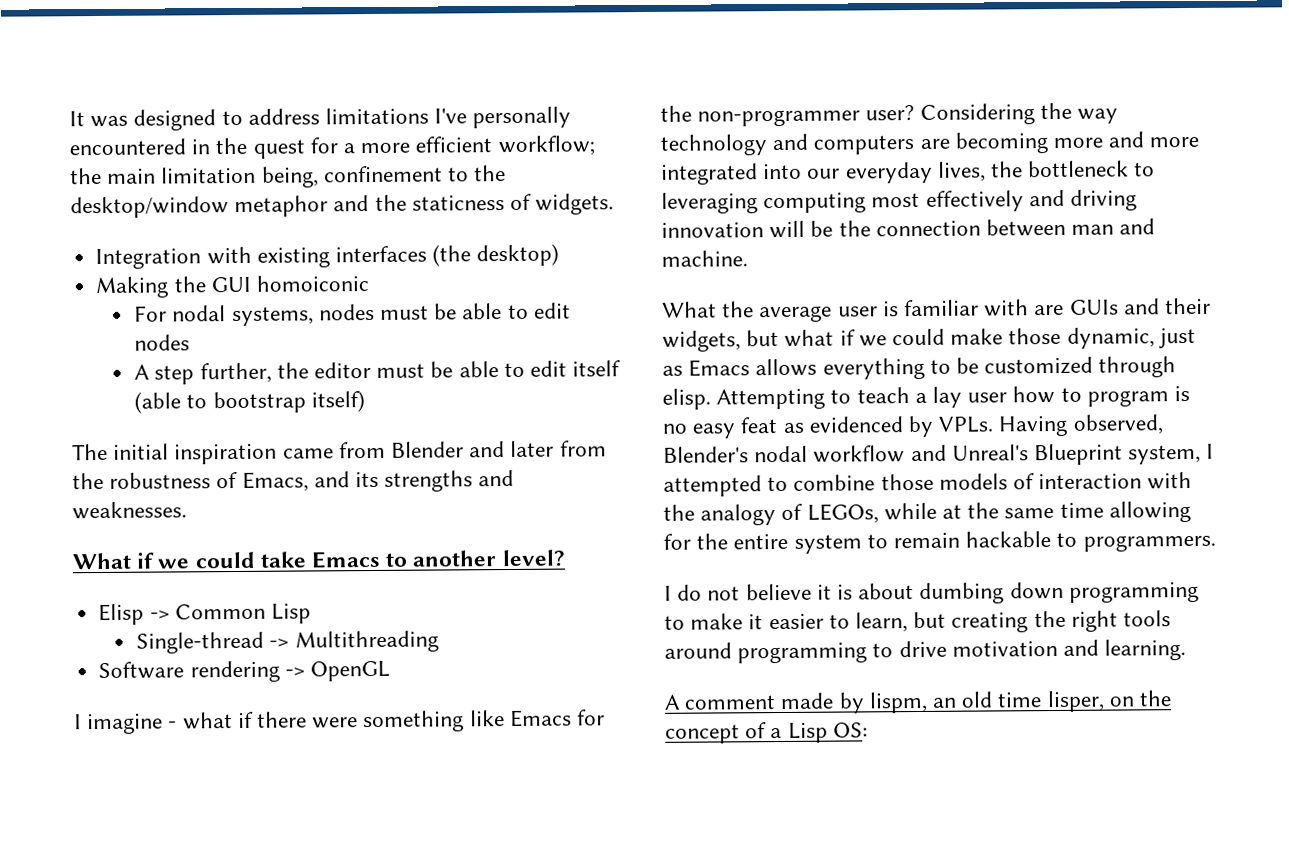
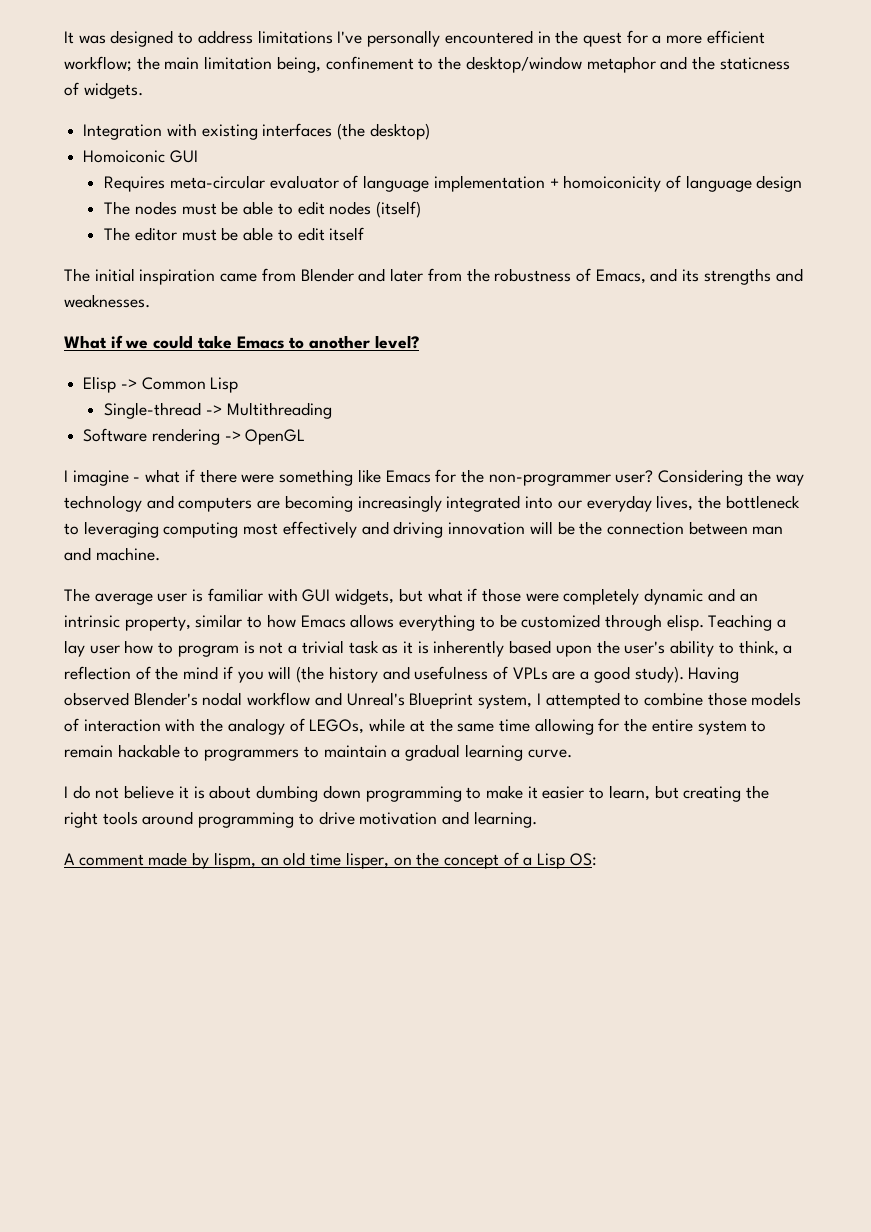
[95,275,369,299] [134,305,314,327] Making the GUI homoiconic // For nodal systems, -> [83,150,198,163] [104,175,803,192] [104,201,131,215] Homoiconic GUI // Requires meta-circular evaluator of language implementation + homoiconicity of language design // The
[134,362,309,385] // A step further, the -> [376,201,422,218] [104,227,131,241] (itself) // The
[134,390,365,414] (able to bootstrap itself) -> (365, 234) none
[1053,131,1200,148] more and more -> [357,495,442,512] increasingly
[662,301,755,318] What the -> [64,588,90,602] The
[1034,297,1212,316] [662,327,1196,352] [662,365,683,376] are GUIs and their widgets, but what if we could make those dynamic, just as -> [302,588,758,605] [64,614,296,631] GUI widgets, but what if those were completely dynamic and an intrinsic property, similar to how
[716,387,910,410] Attempting to teach -> [708,614,773,631] Teaching
[662,414,1164,439] no easy feat as evidenced by VPLs. Having observed, -> [259,640,793,657] [64,666,740,683] [64,692,129,706] not a trivial task as it is inherently based upon the user's ability to think, a reflection of the mind if you will (the history and usefulness of VPLs are a good study). Having observed
[1082,534,1216,552] programmers. -> [204,744,572,761] programmers to maintain a gradual learning curve.

